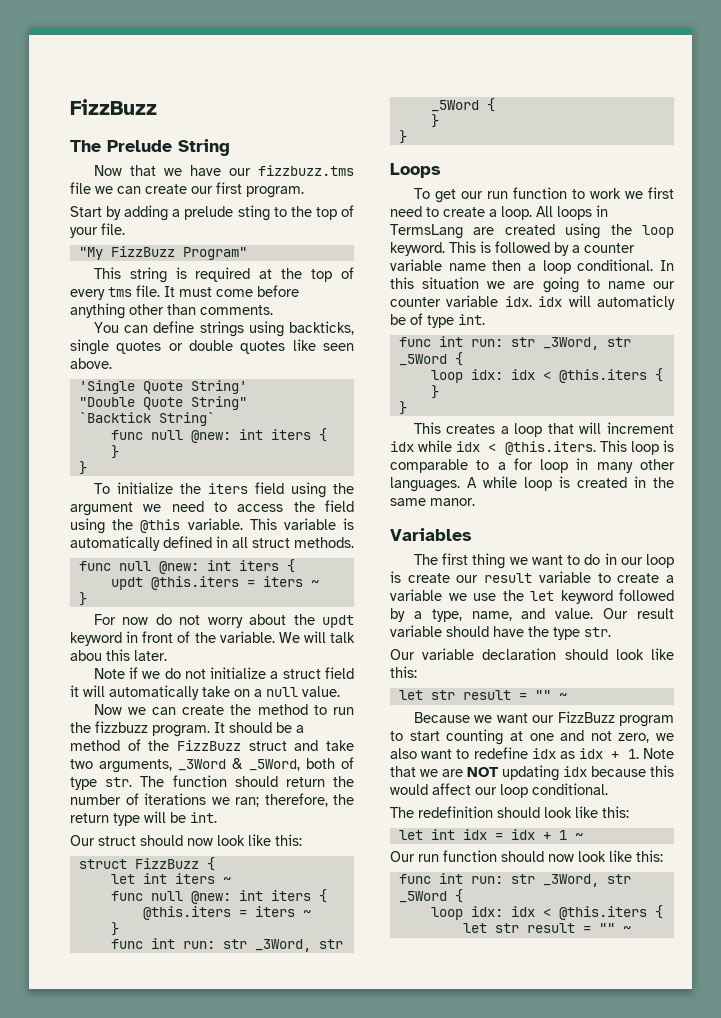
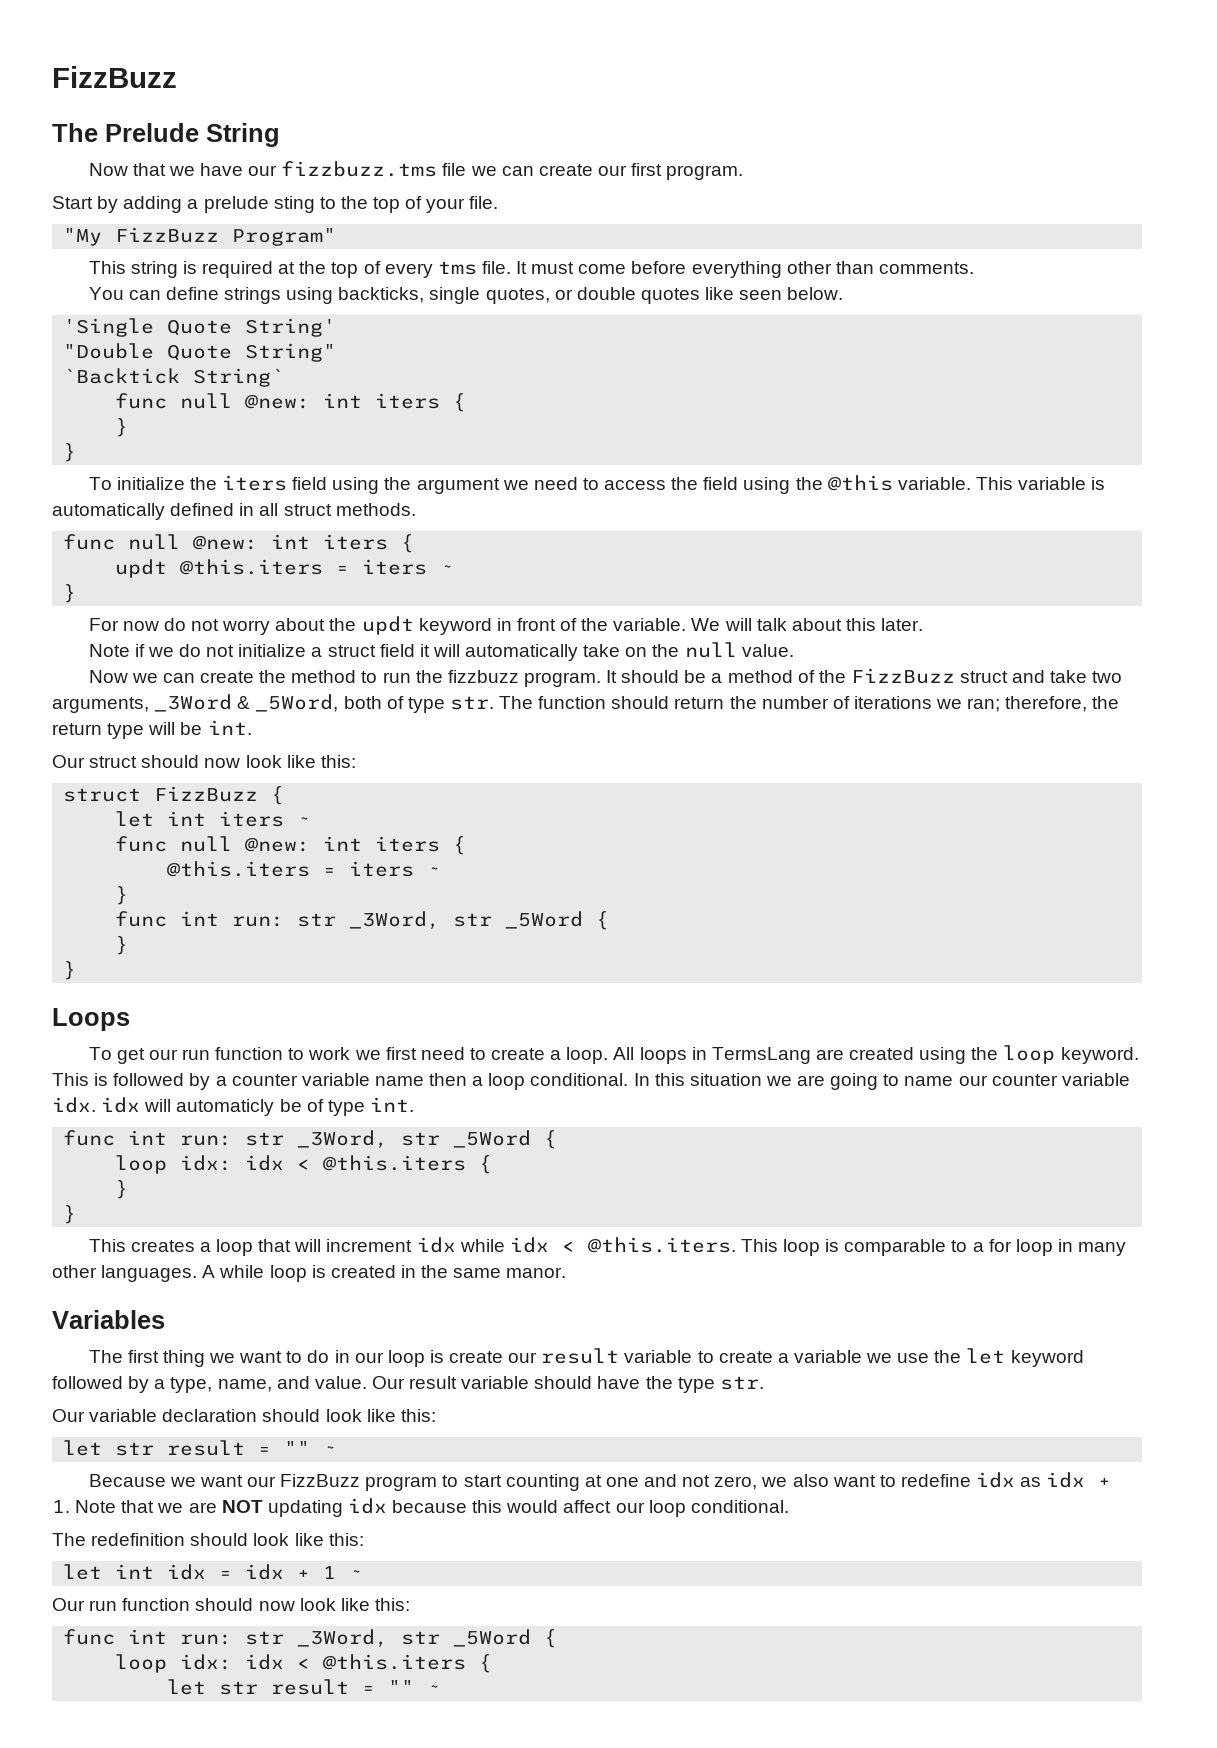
[70,303,125,319] anything -> [691,261,782,278] everything
[116,341,162,354] quotes -> [485,288,550,304] quotes,
[70,358,112,369] above. -> [787,287,844,300] below.
[70,650,102,661] abou -> [791,618,842,631] about
[254,689,262,697] a -> [652,644,680,657] the

